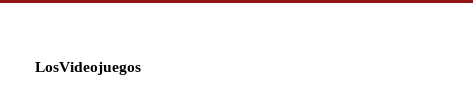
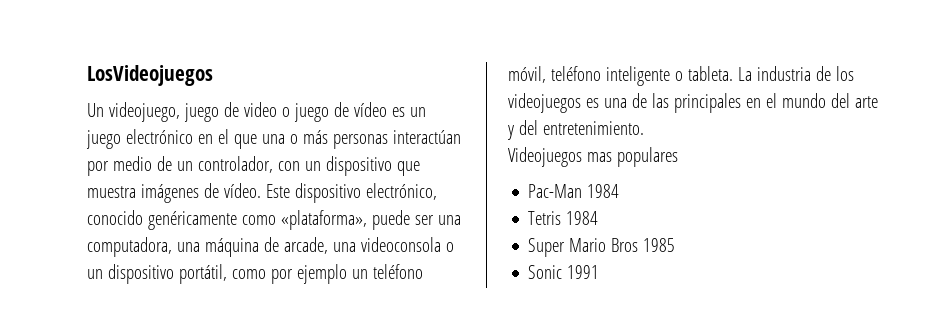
(141, 68) none -> [87,102,426,122] [86,129,461,149] [87,156,420,176] [87,183,437,203] [87,210,461,230] [87,237,454,257] [87,264,423,284] [508,66,854,86] [508,93,878,113] [507,120,644,140] [508,147,678,167] [528,184,620,198] [528,211,599,225] [528,238,676,257] [528,265,600,279] // Un videojuego, juego de video o juego de vídeo es un juego electrónico en el que una o más personas interactúan por medio de un controlador, con un dispositivo que muestra imágenes de vídeo. Este dispositivo electrónico, conocido genéricamente como «plataforma», puede ser una computadora, una máquina de arcade, una videoconsola o un dispositivo portátil, como por ejemplo un teléfono móvil, teléfono inteligente o tableta. La industria de los videojuegos es una de las principales en el mundo del arte y del entretenimiento. // Videojuegos mas populares // Pac-Man 1984 // Tetris 1984 // Super Mario Bros 1985 // Sonic 1991

